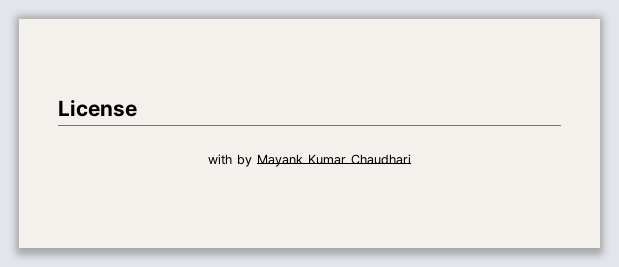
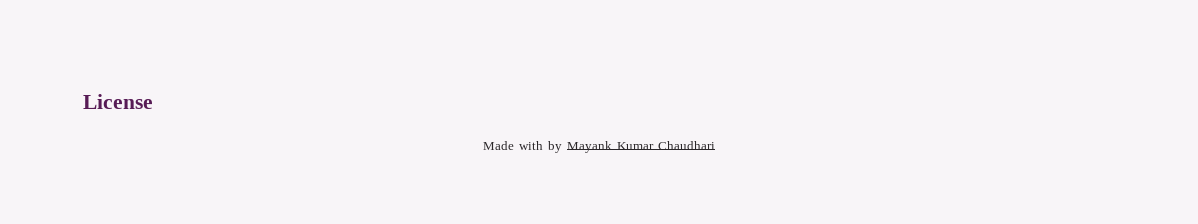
(137, 108) none -> [483,141,514,150] Made

